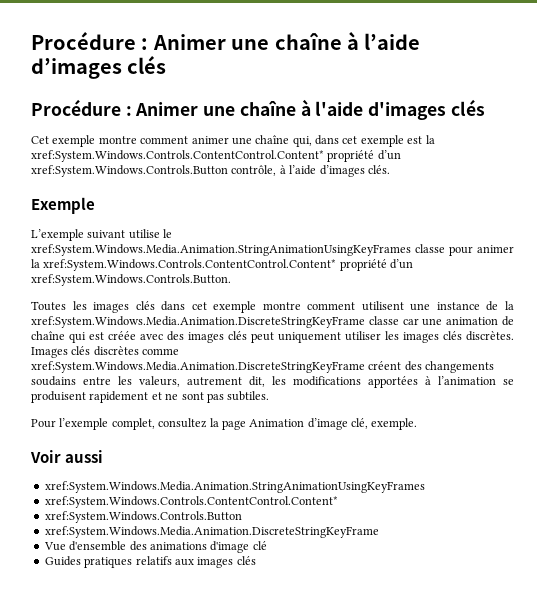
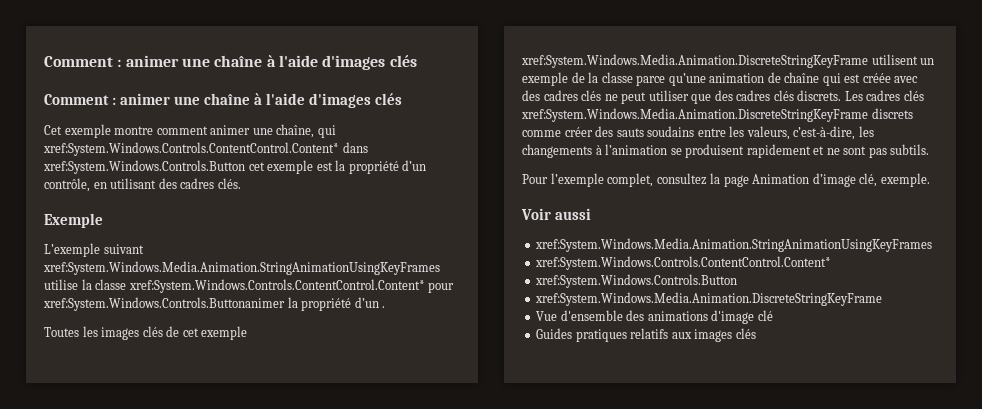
[31,32,421,50] [31,56,167,79] [31,99,199,116] Procédure : Animer une chaîne à l’aide d’images clés // Procédure : Animer -> [44,55,417,70] [44,93,171,105] Comment : animer une chaîne à l'aide d'images clés // Comment : animer
[255,135,339,147] chaîne qui, dans -> [276,124,336,138] [43,142,368,156] [43,160,245,174] chaîne, qui xref:System.Windows.Controls.ContentControl.Content* dans xref:System.Windows.Controls.Button
[31,150,401,162] [31,165,365,177] xref:System.Windows.Controls.ContentControl.Content* propriété d’un xref:System.Windows.Controls.Button contrôle, à l’aide d’images -> [348,160,427,174] [44,178,215,192] propriété d’un contrôle, en utilisant des cadres
[128,229,173,239] [31,244,514,256] [31,259,414,271] [31,274,231,286] utilise le xref:System.Windows.Media.Animation.StringAnimationUsingKeyFrames classe pour animer la xref:System.Windows.Controls.ContentControl.Content* propriété d’un xref:System.Windows.Controls.Button. -> [43,261,440,275] [44,279,455,293] [43,297,386,311] xref:System.Windows.Media.Animation.StringAnimationUsingKeyFrames utilise la classe xref:System.Windows.Controls.ContentControl.Content* pour xref:System.Windows.Controls.Buttonanimer la propriété d’un .
[161,301,515,313] [31,316,443,328] dans cet exemple montre comment utilisent une instance de la xref:System.Windows.Media.Animation.DiscreteStringKeyFrame classe car une -> [166,326,248,340] [521,54,935,68] [522,72,706,86] de cet exemple xref:System.Windows.Media.Animation.DiscreteStringKeyFrame utilisent un exemple de la classe parce qu’une
[188,331,514,343] [31,346,180,358] [31,361,495,373] [31,376,418,388] images clés peut uniquement utiliser les images clés discrètes. Images clés discrètes comme xref:System.Windows.Media.Animation.DiscreteStringKeyFrame créent des changements soudains entre les valeurs, autrement dit, les modifications apportées -> [543,90,924,104] [521,108,913,122] [522,126,874,140] [522,144,592,158] cadres clés ne peut utiliser que des cadres clés discrets. Les cadres clés xref:System.Windows.Media.Animation.DiscreteStringKeyFrame discrets comme créer des sauts soudains entre les valeurs, c’est-à-dire, les changements
[227,391,270,401] subtiles. -> [890,144,930,155] subtils.

